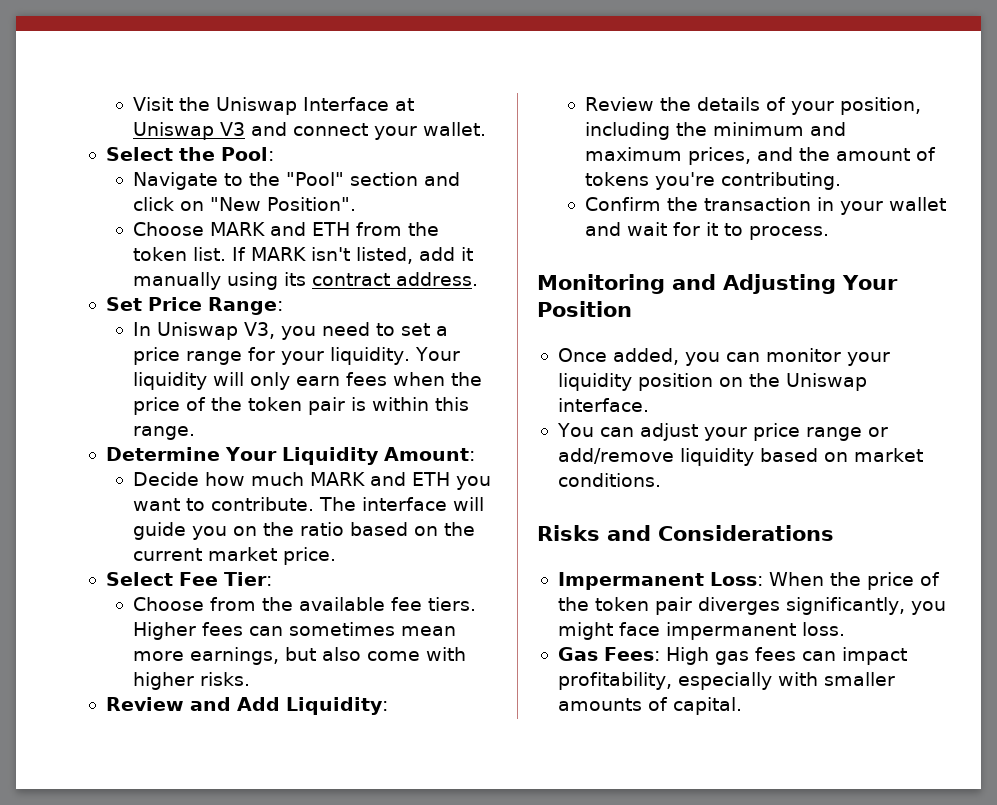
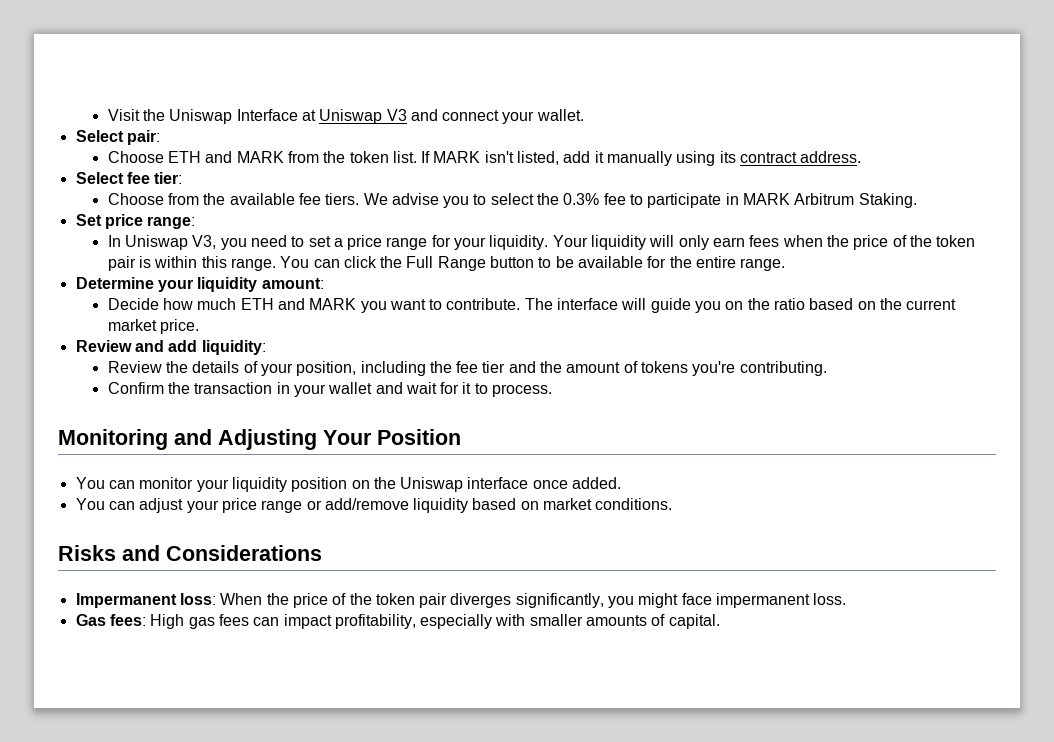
[178,147,274,161] [132,172,460,190] [132,197,356,211] [132,222,350,236] the Pool: // Navigate to the "Pool" section and click on "New Position". // Choose MARK and ETH -> [126,130,160,145] [107,151,284,163] pair: // Choose ETH and MARK
(478, 279) none -> [75,172,183,184] [107,193,917,208] // Select fee tier: // Choose from the available fee tiers. We advise you to select the 0.3% fee to participate in MARK Arbitrum Staking.
[147,297,283,315] Price Range: -> [104,214,196,229] price range:
[105,447,475,465] // Determine Your Liquidity Amount: -> [280,256,786,271] [75,277,324,292] You can click the Full Range button to be available for the entire range. // Determine your liquidity amount:
[309,472,450,486] MARK and ETH -> [240,298,357,310] ETH and MARK
[105,572,272,586] [132,597,476,611] [132,622,456,640] [132,647,466,665] [132,672,250,690] // Select Fee Tier: // Choose from the available fee tiers. Higher fees can sometimes mean more earnings, but also come with higher risks. -> (199, 326) none
[236,697,388,715] Add Liquidity: -> [168,340,266,355] add liquidity:
[712,122,846,136] [584,147,751,165] minimum and maximum prices, -> [456,361,506,373] fee tier
[557,348,720,366] Once added, you -> [75,477,105,489] You
[557,398,649,412] interface. -> [467,477,622,489] interface once added.
[709,572,763,586] Loss: -> [179,593,216,605] loss:
[603,647,660,661] Fees: -> [109,614,146,626] fees:

